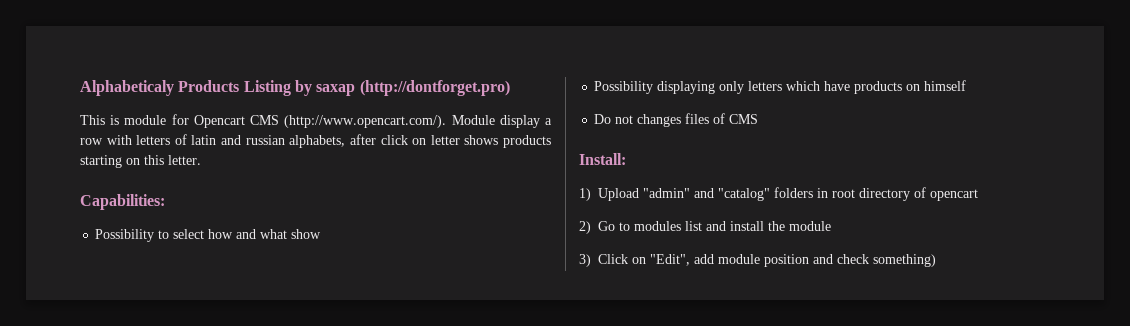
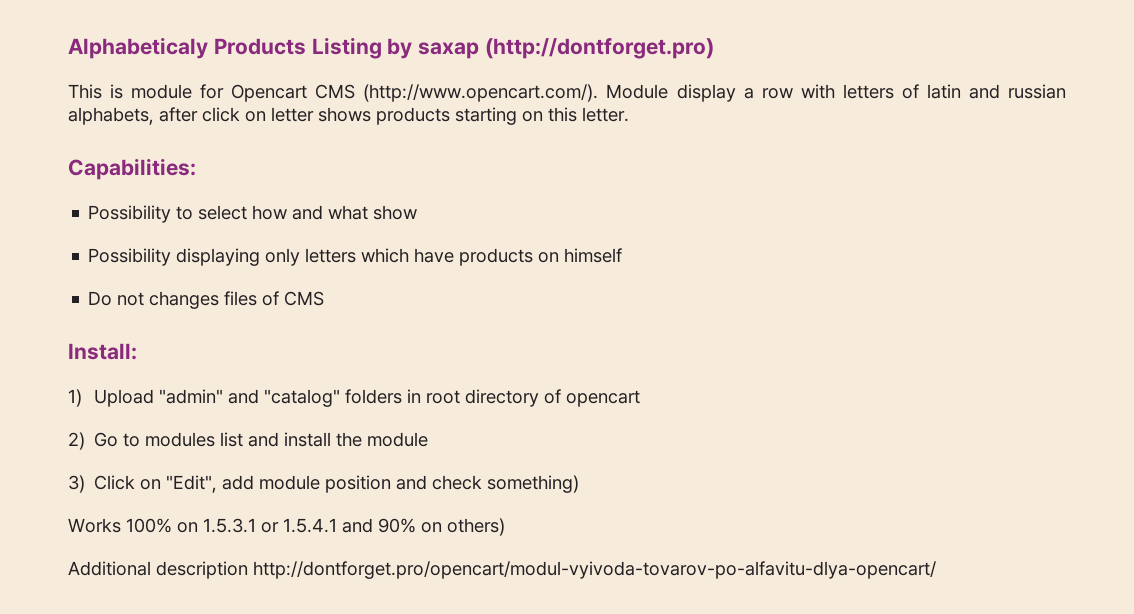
(936, 260) none -> [68,518,505,536] [68,561,936,579] // Works 100% on 1.5.3.1 or 1.5.4.1 and 90% on others) // Additional description http://dontforget.pro/opencart/modul-vyivoda-tovarov-po-alfavitu-dlya-opencart/

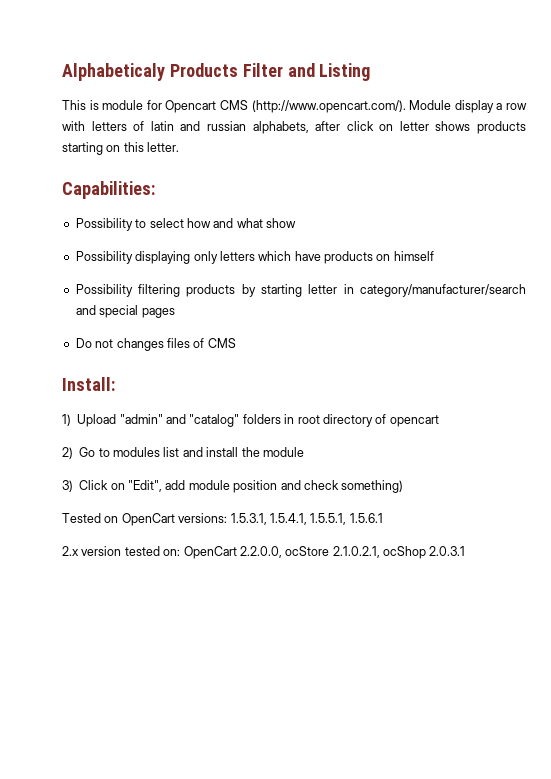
(306, 46) none -> [242,63,315,77] Filter and
[387,38,715,59] by saxap (http://dontforget.pro) -> (371, 72) none
(623, 255) none -> [75,284,526,297] [75,305,175,318] // Possibility filtering products by starting letter in category/manufacturer/search and special pages
[68,518,505,536] [68,561,936,579] Works 100% on 1.5.3.1 or 1.5.4.1 and 90% on others) // Additional description http://dontforget.pro/opencart/modul-vyivoda-tovarov-po-alfavitu-dlya-opencart/ -> [62,513,383,526] [62,546,466,559] Tested on OpenCart versions: 1.5.3.1, 1.5.4.1, 1.5.5.1, 1.5.6.1 // 2.x version tested on: OpenCart 2.2.0.0, ocStore 2.1.0.2.1, ocShop 2.0.3.1

